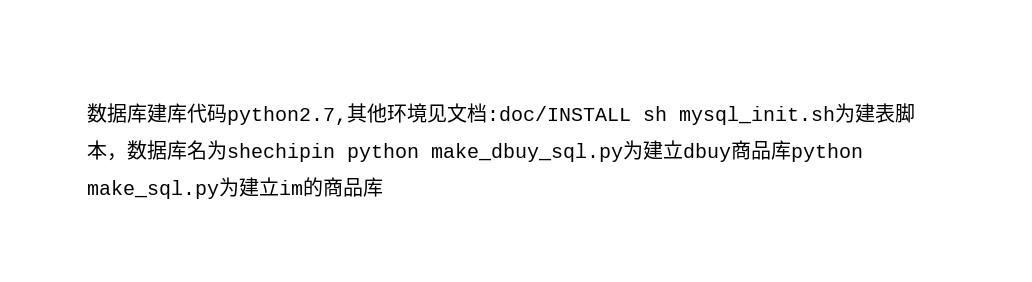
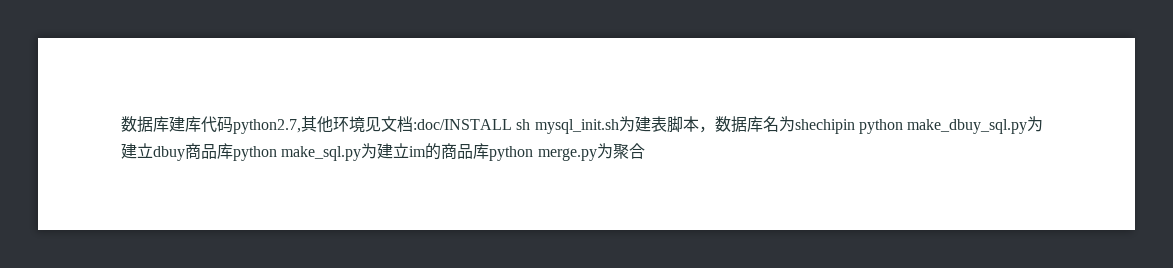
(383, 187) none -> [489,143,645,161] python merge.py为聚合

